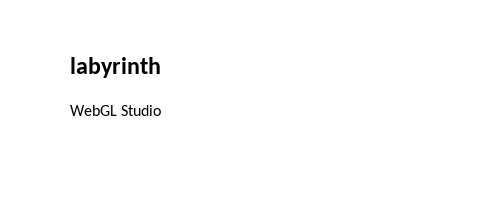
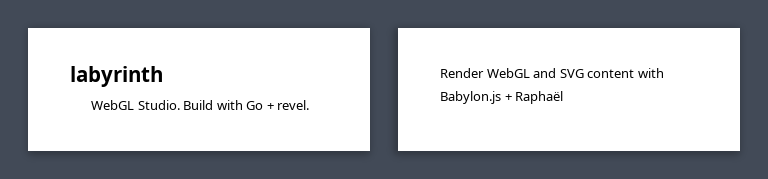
[121,105,162,116] Studio -> [137,100,310,110] [440,68,664,78] [440,91,564,104] Studio. Build with Go + revel. Render WebGL and SVG content with Babylon.js + Raphaël

